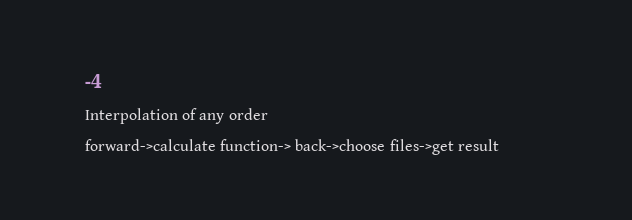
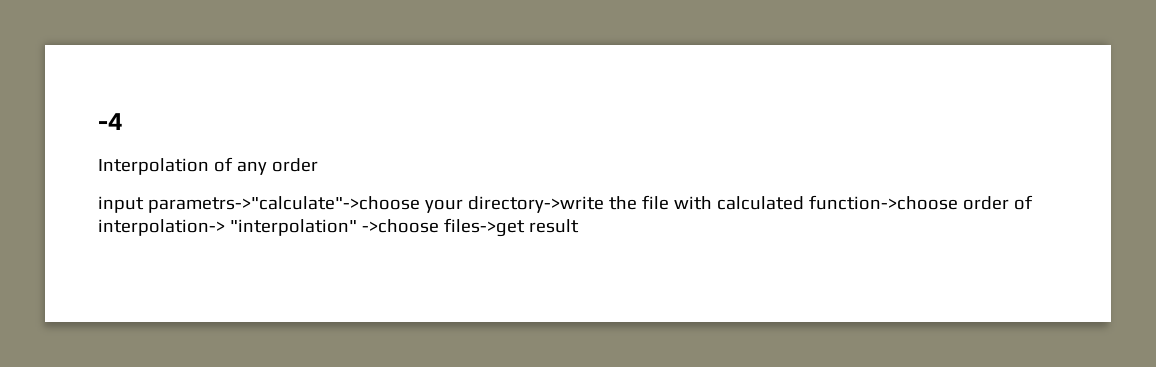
[85,139,386,151] forward->calculate function-> back->choose -> [98,195,1033,213] [98,219,439,236] input parametrs->"calculate"->choose your directory->write the file with calculated function->choose order of interpolation-> "interpolation" ->choose

